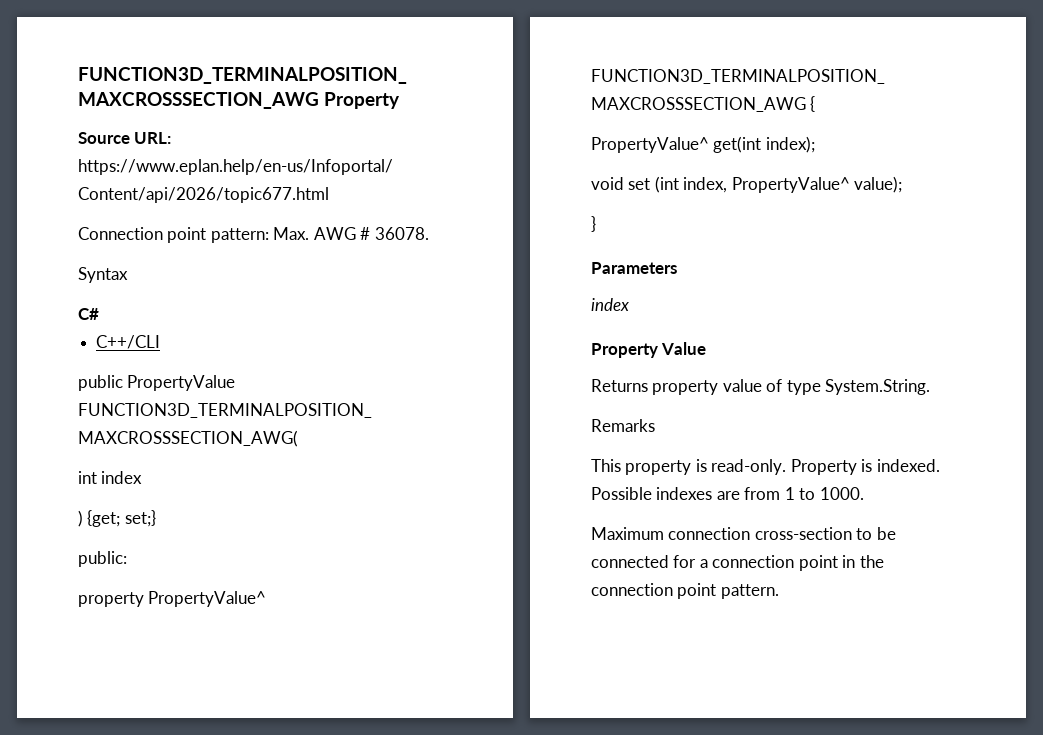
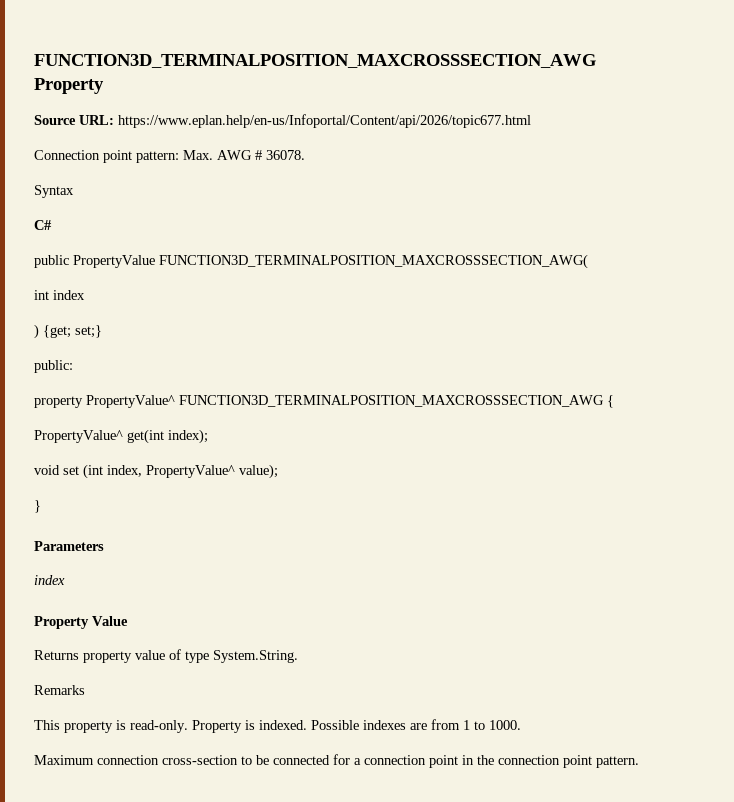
[96,335,161,349] // C++/CLI -> (52, 225) none

